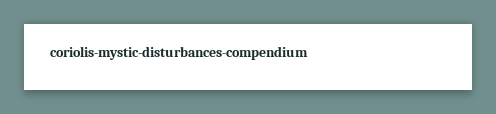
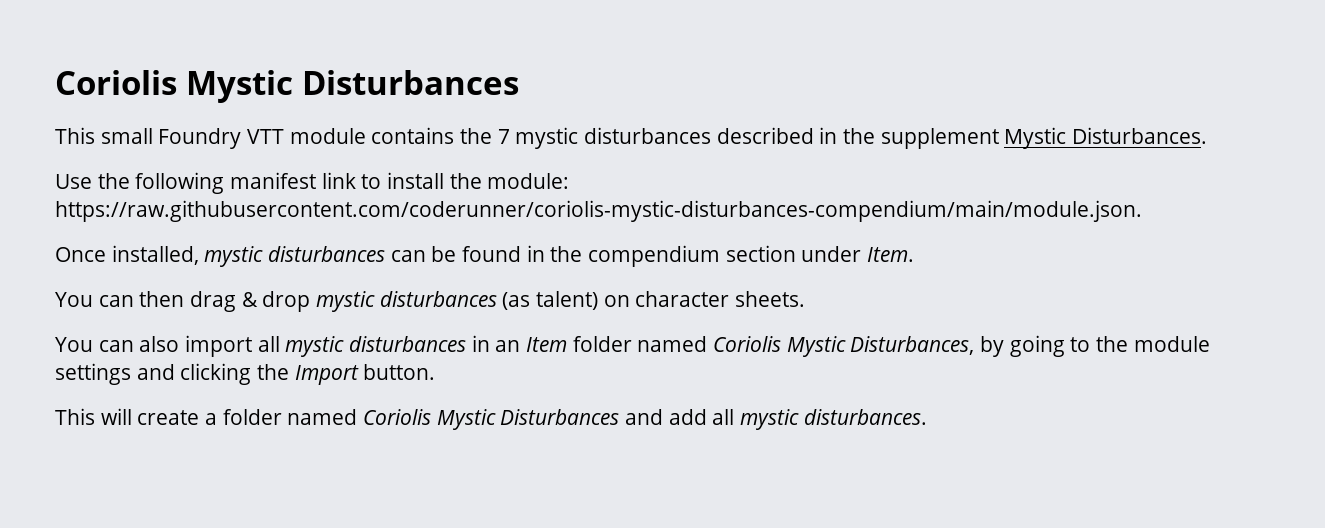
[50,46,308,60] coriolis-mystic-disturbances-compendium -> [55,70,519,103] [55,127,1208,149] [55,172,570,194] [55,200,1142,222] [55,245,915,267] [55,291,806,312] [55,335,1210,357] [55,363,436,385] [55,408,927,430] Coriolis Mystic Disturbances // This small Foundry VTT module contains the 7 mystic disturbances described in the supplement Mystic Disturbances. // Use the following manifest link to install the module: https://raw.githubusercontent.com/coderunner/coriolis-mystic-disturbances-compendium/main/module.json. // Once installed, mystic disturbances can be found in the compendium section under Item. // You can then drag & drop mystic disturbances (as talent) on character sheets. // You can also import all mystic disturbances in an Item folder named Coriolis Mystic Disturbances, by going to the module settings and clicking the Import button. // This will create a folder named Coriolis Mystic Disturbances and add all mystic disturbances.

